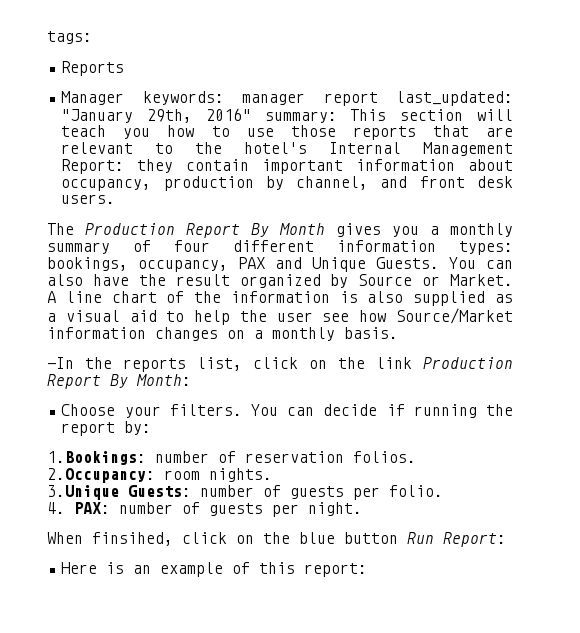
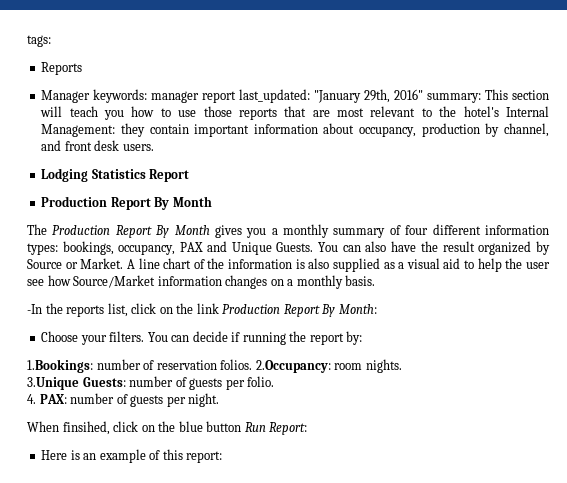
(513, 132) none -> [337,108,365,117] most
[423,142,513,156] [61,159,125,174] Management Report: -> [41,124,116,137] Management:
(116, 199) none -> [41,168,190,182] [41,196,212,210] // Lodging Statistics Report // Production Report By Month

